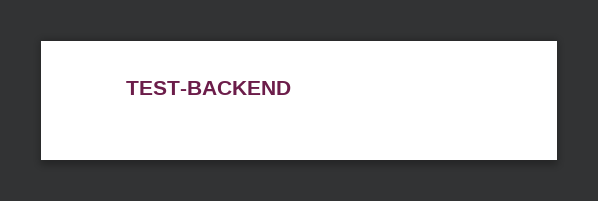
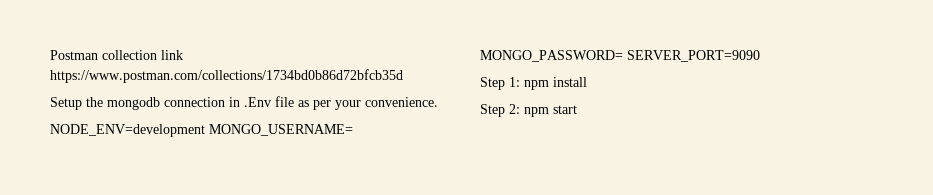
[126,81,291,95] TEST-BACKEND -> [50,50,183,60] [50,69,403,83] [50,96,438,110] [50,124,353,137] [480,50,760,62] [480,77,587,90] [480,104,577,117] Postman collection link https://www.postman.com/collections/1734bd0b86d72bfcb35d // Setup the mongodb connection in .Env file as per your convenience. // NODE_ENV=development MONGO_USERNAME= MONGO_PASSWORD= SERVER_PORT=9090 // Step 1: npm install // Step 2: npm start

